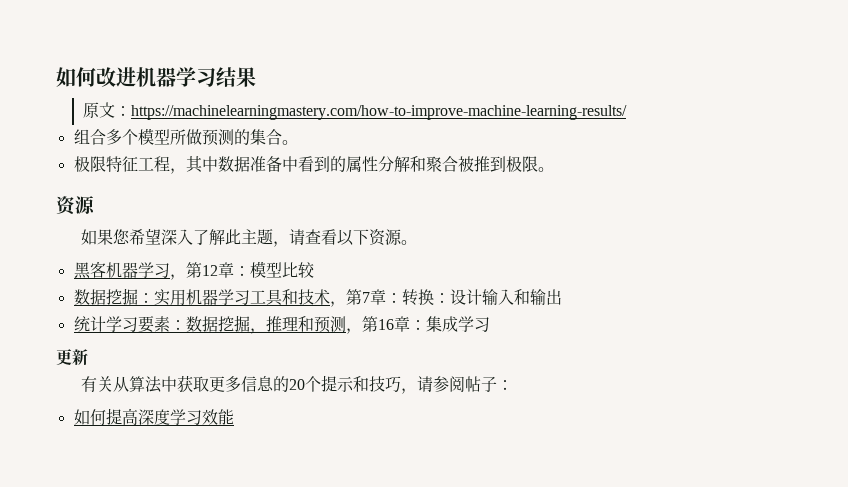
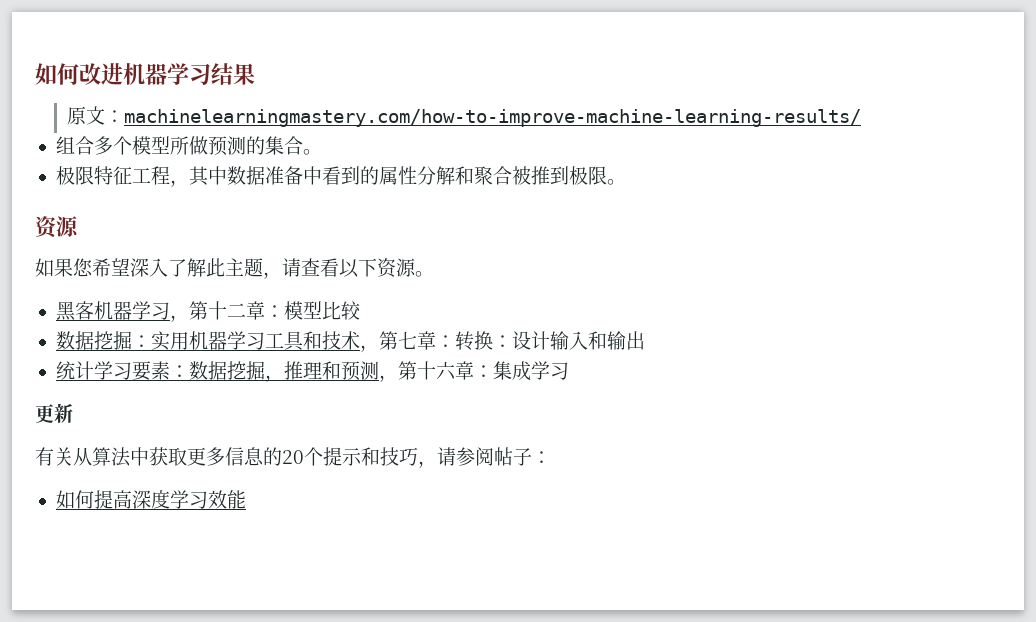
[131,105,628,120] https://machinelearningmastery.com/how-to-improve-machine-learning-results/ -> [123,109,861,127] machinelearningmastery.com/how-to-improve-machine-learning-results/
[201,265,218,276] 12 -> [207,301,246,320] 十二
[361,292,370,303] 7 -> [397,331,417,349] 七
[377,319,394,330] 16 -> [416,361,456,380] 十六

